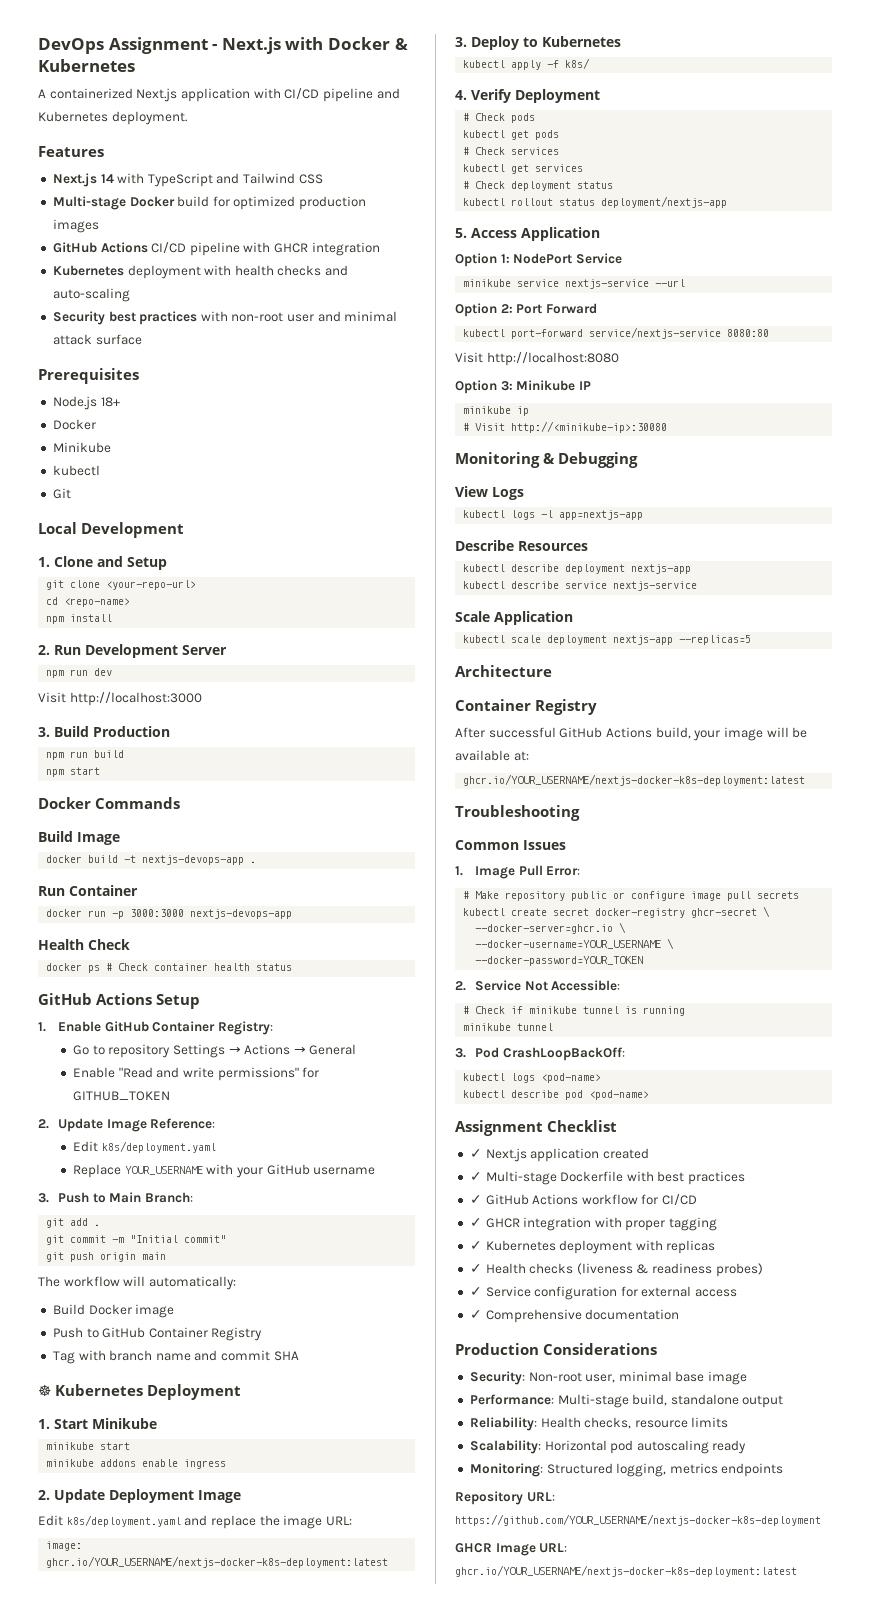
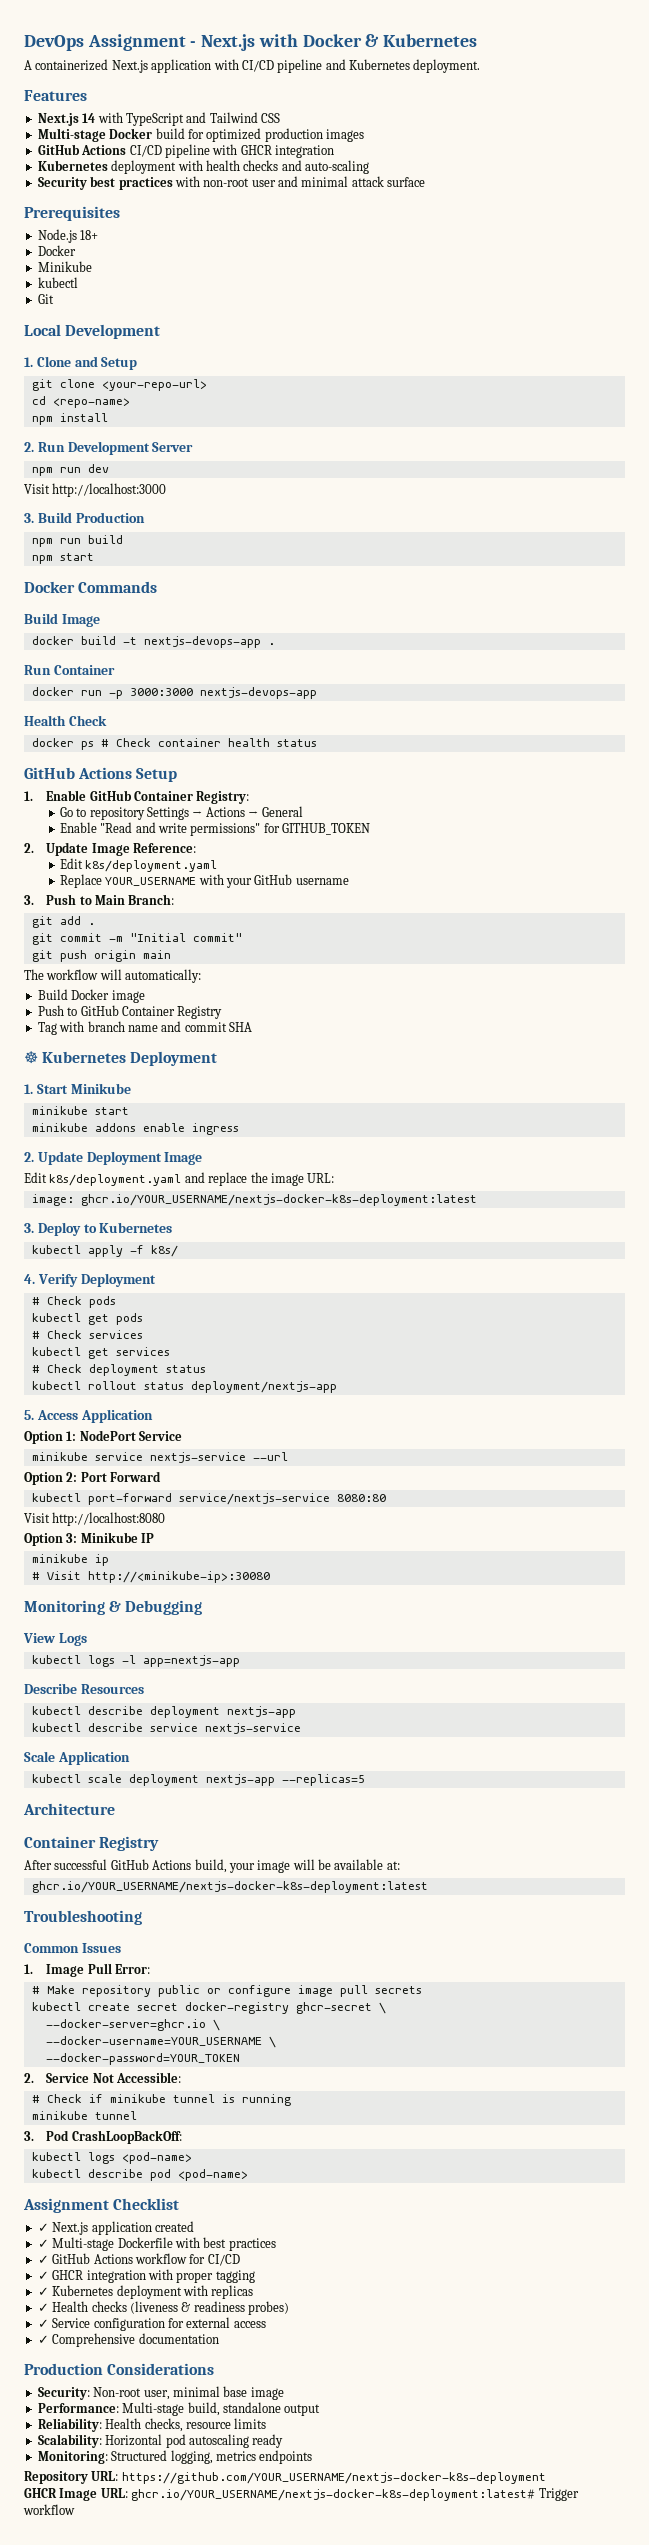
[455,1565,797,1577] ghcr.io/YOUR_USERNAME/nextjs-docker-k8s-deployment:latest -> [131,2488,579,2501] [23,2504,75,2515] ghcr.io/YOUR_USERNAME/nextjs-docker-k8s-deployment:latest# Trigger workflow

